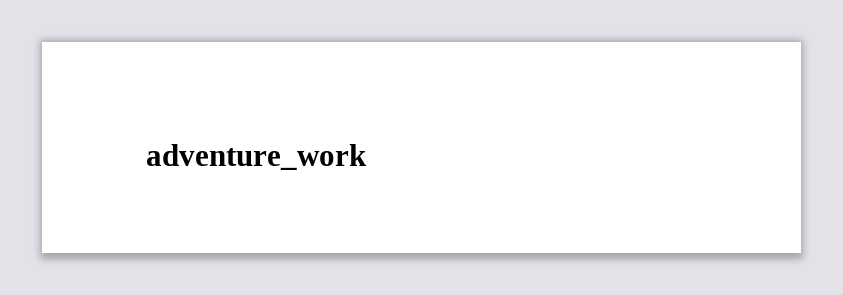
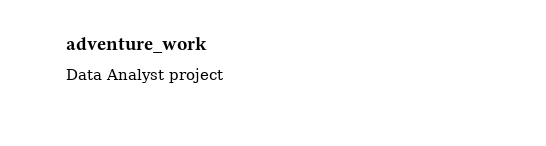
(367, 157) none -> [66,68,223,83] // Data Analyst project

